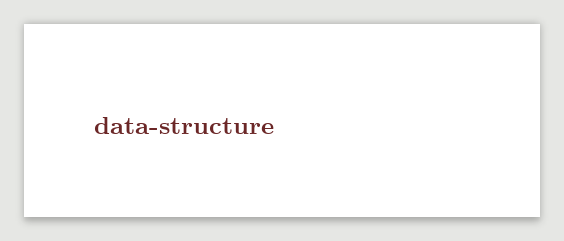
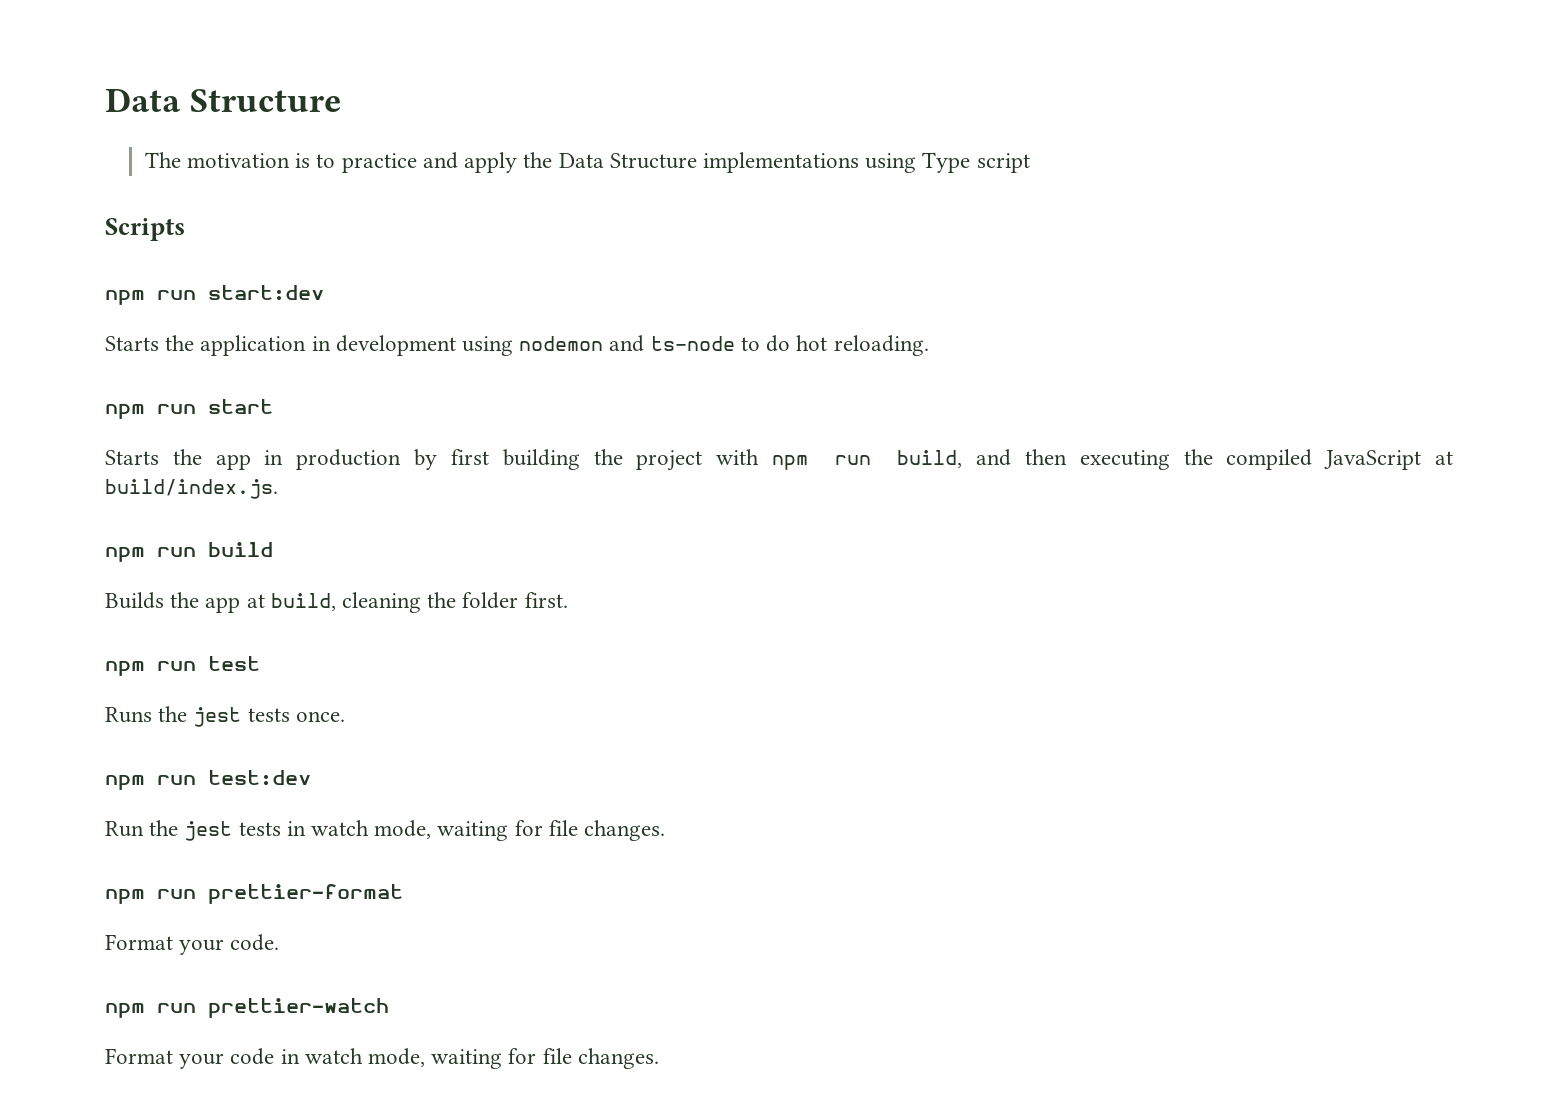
[94,117,274,134] data-structure -> [105,88,342,112] [144,152,1030,173] [105,218,185,241] [105,285,324,305] [105,335,929,356] [105,399,273,419] [105,449,1454,471] [105,479,278,499] [105,542,273,562] [105,592,568,613] [105,656,260,676] [105,706,345,727] [105,770,311,790] [105,820,666,841] [105,884,403,904] [105,934,280,955] [105,998,389,1018] [105,1048,659,1069] Data Structure // The motivation is to practice and apply the Data Structure implementations using Type script // Scripts // npm run start:dev // Starts the application in development using nodemon and ts-node to do hot reloading. // npm run start // Starts the app in production by first building the project with npm run build, and then executing the compiled JavaScript at build/index.js. // npm run build // Builds the app at build, cleaning the folder first. // npm run test // Runs the jest tests once. // npm run test:dev // Run the jest tests in watch mode, waiting for file changes. // npm run prettier-format // Format your code. // npm run prettier-watch // Format your code in watch mode, waiting for file changes.

